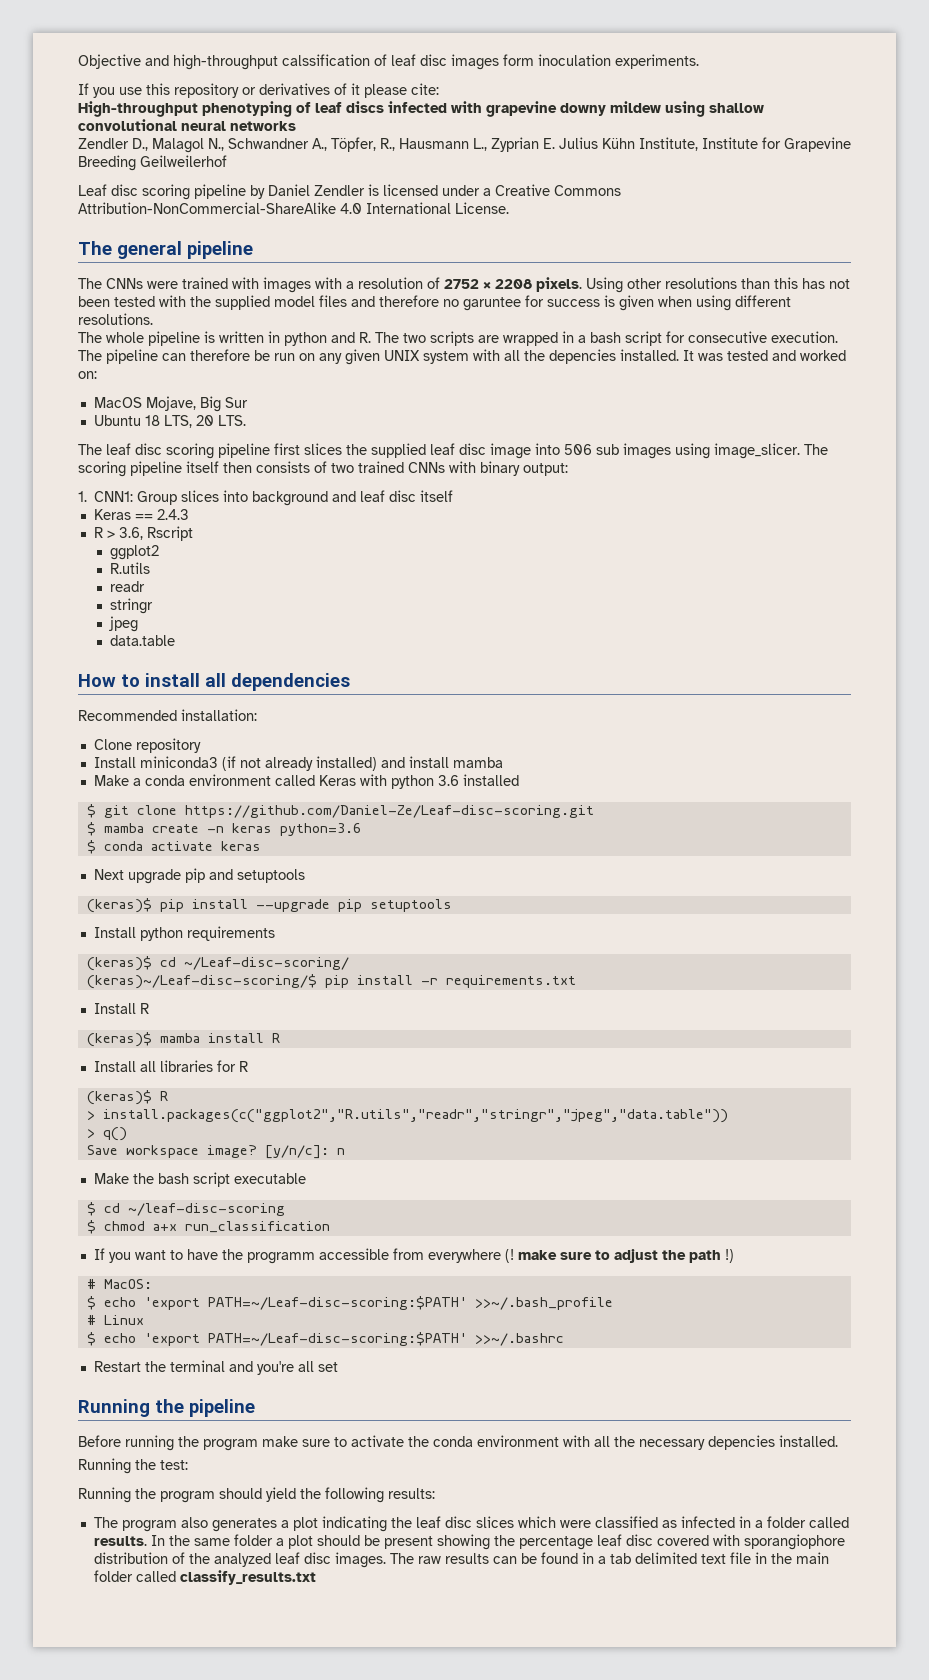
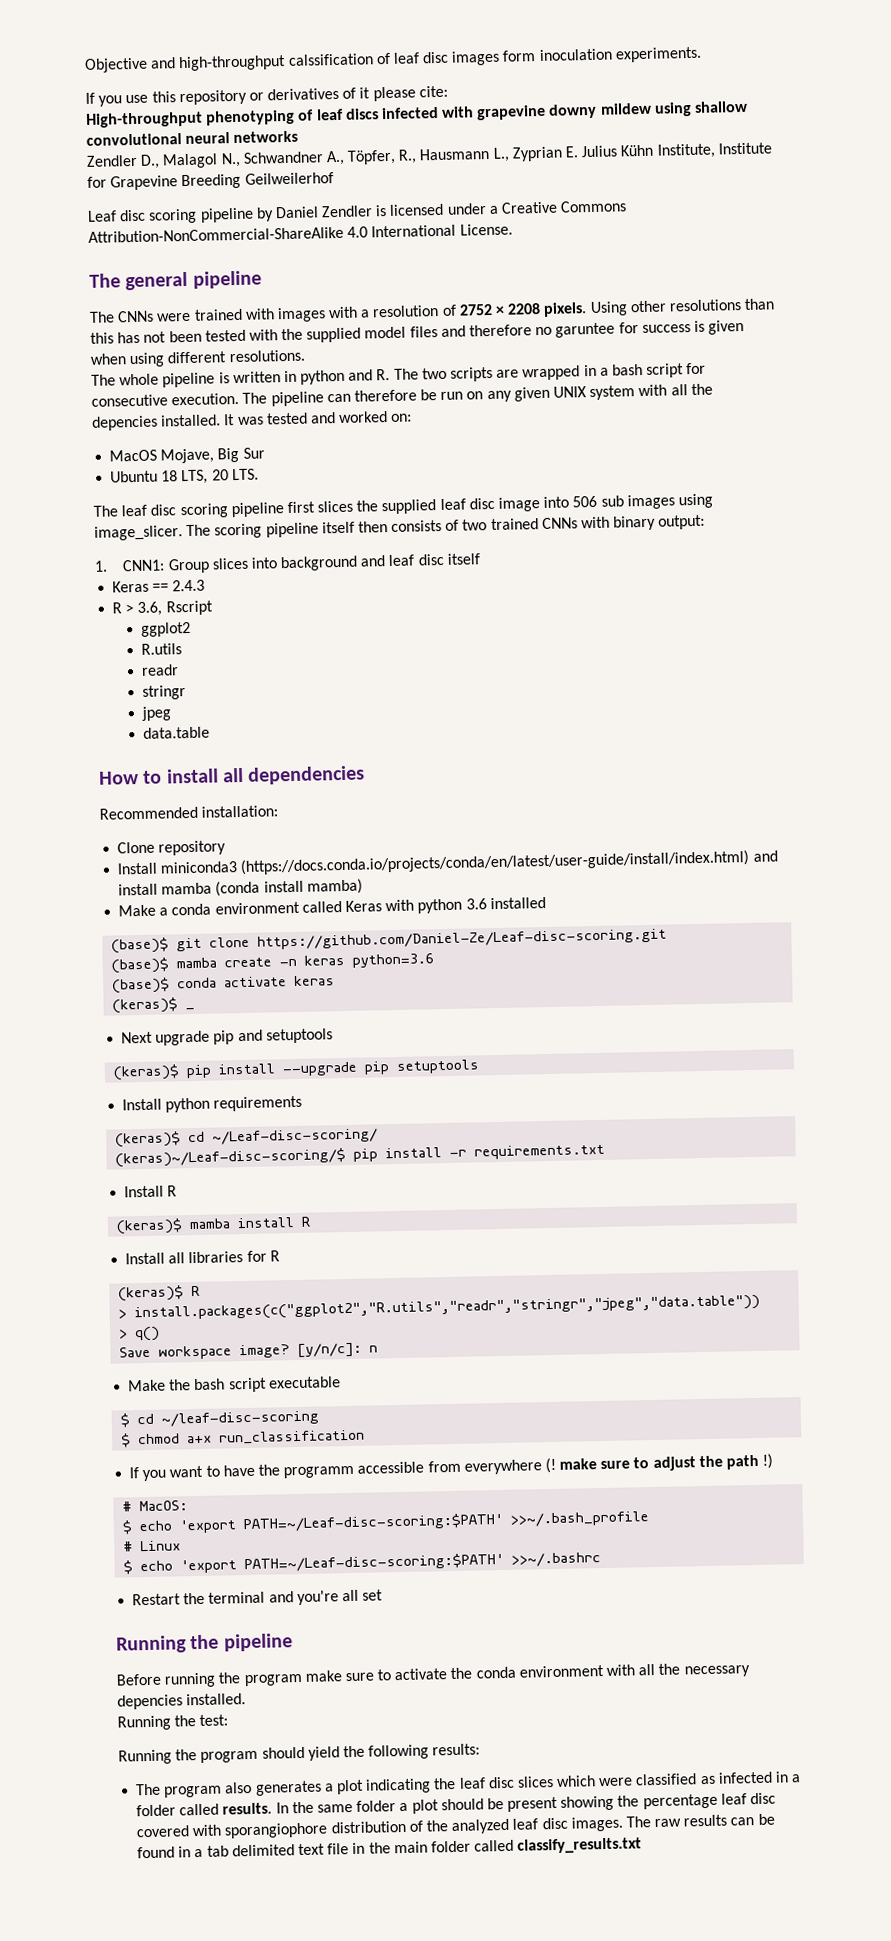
[221,756,377,771] (if not already installed) -> [240,849,750,876] (https://docs.conda.io/projects/conda/en/latest/user-guide/install/index.html)
(503, 762) none -> [215,878,363,897] (conda install mamba)
[86,804,96,818] $ -> [111,937,170,954] (base)$
[86,822,96,836] $ -> [111,957,170,974] (base)$
[86,840,96,854] $ -> [112,977,171,994] (base)$
(261, 846) none -> [112,997,196,1014] // (keras)$ _

